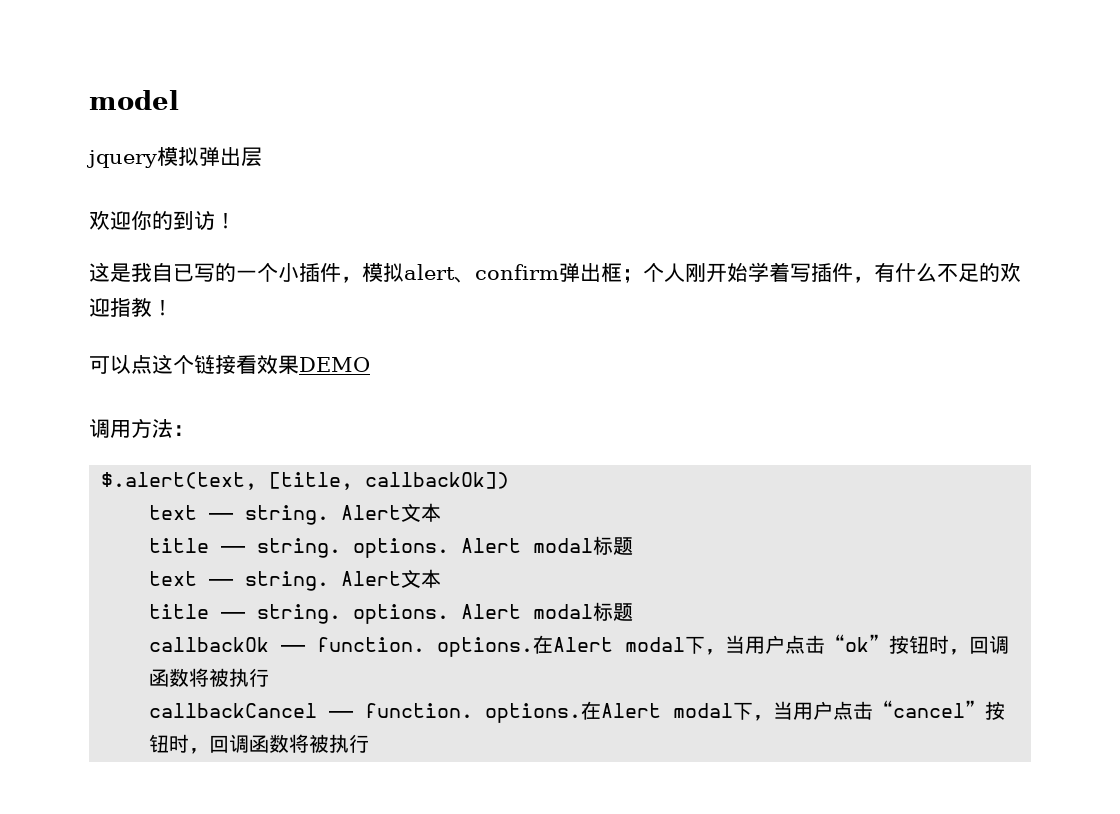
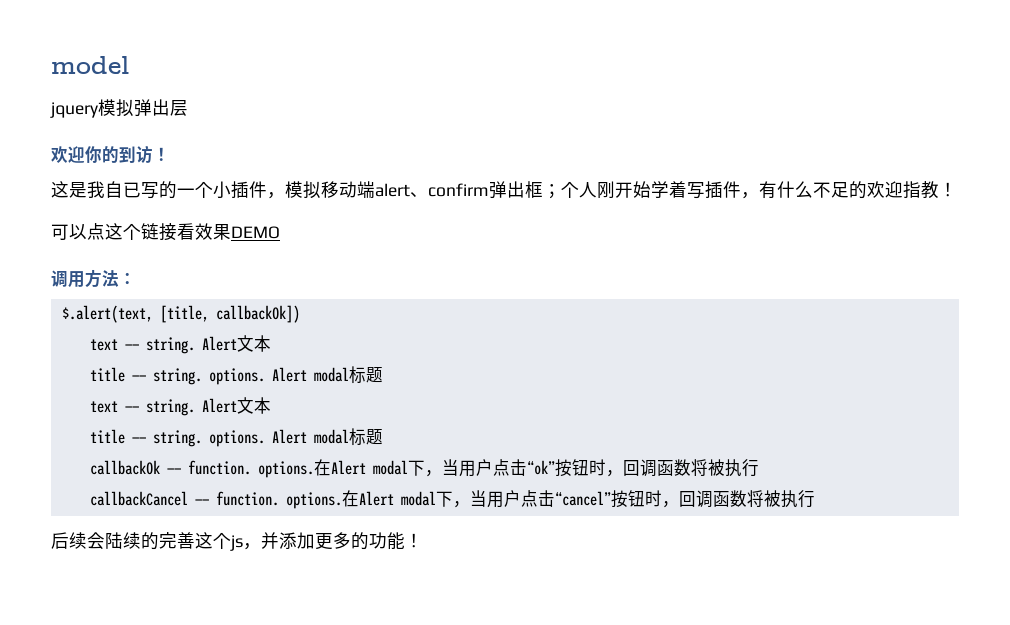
(404, 272) none -> [321,181,375,198] 移动端
(370, 743) none -> [51,532,423,551] // 后续会陆续的完善这个js，并添加更多的功能！

